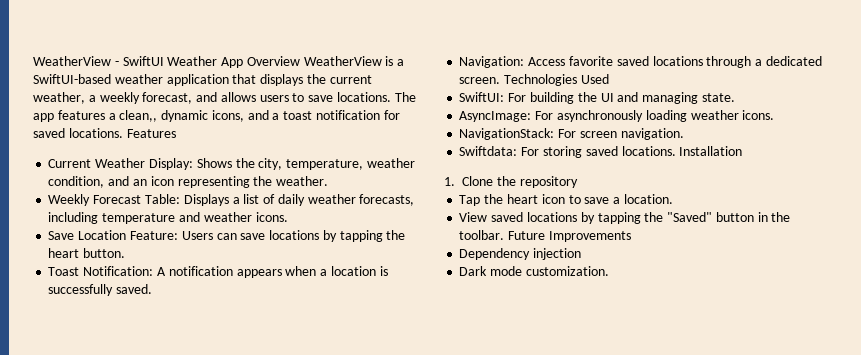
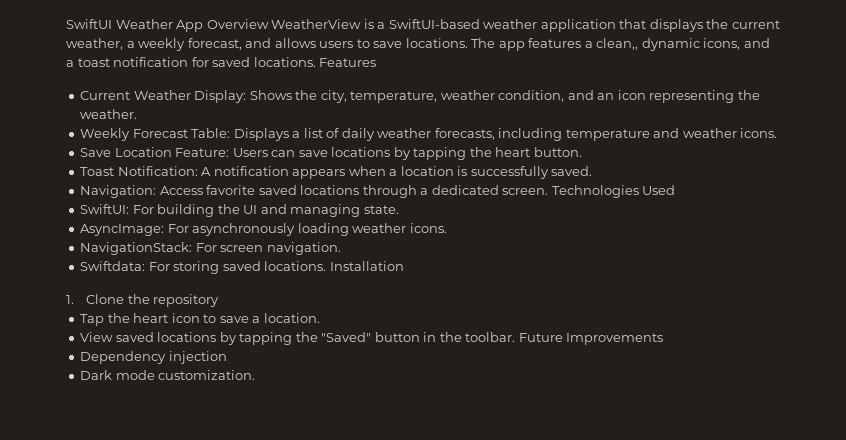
[33,56,119,66] WeatherView - -> (66, 24) none

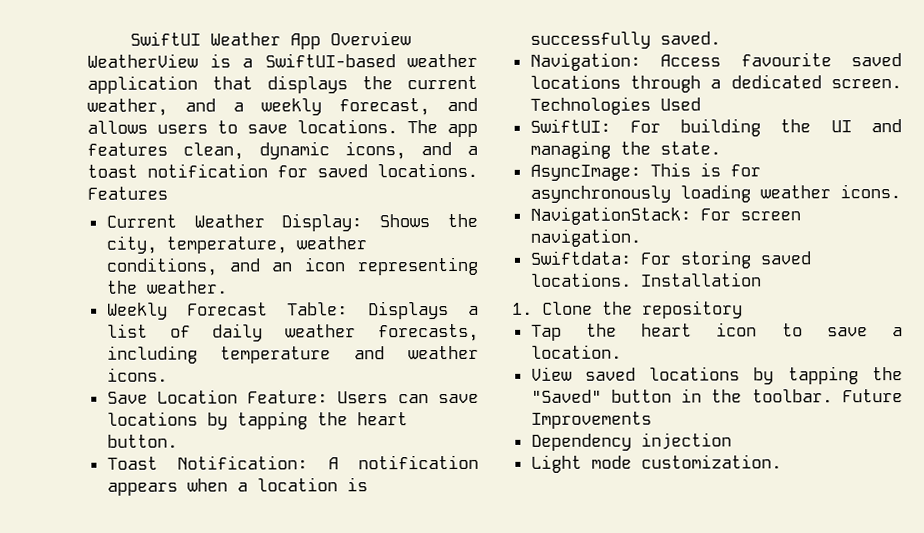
(123, 44) none -> [185,98,216,112] and
[584,38,639,50] a clean,, -> [183,142,244,160] clean,
[498,90,565,102] condition, -> [105,257,218,276] conditions,
[206,185,256,195] favorite -> [740,52,832,67] favourite
(361, 210) none -> [619,141,651,155] the
[167,224,189,233] For -> [649,162,761,177] This is for
[80,370,113,380] Dark -> [530,454,582,473] Light

